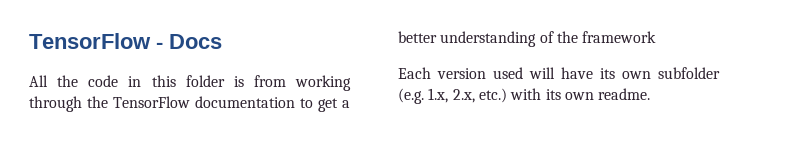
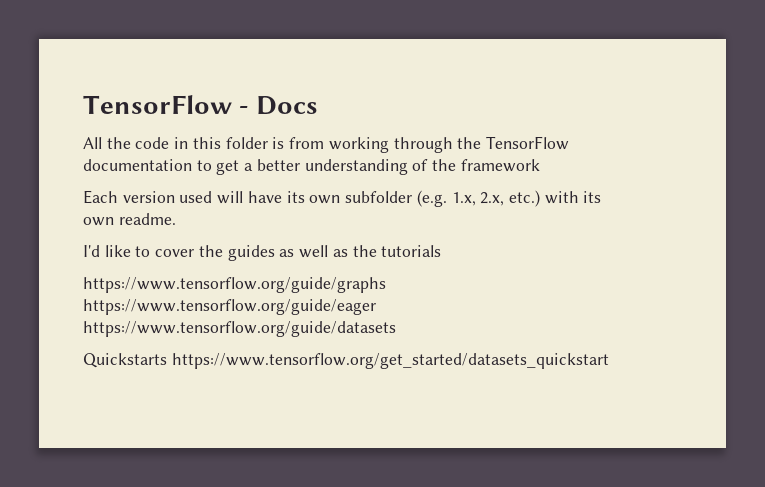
(651, 94) none -> [83,245,442,261] [83,277,386,293] [83,299,376,315] [83,321,396,337] [83,353,609,369] // I'd like to cover the guides as well as the tutorials // https://www.tensorflow.org/guide/graphs https://www.tensorflow.org/guide/eager https://www.tensorflow.org/guide/datasets // Quickstarts https://www.tensorflow.org/get_started/datasets_quickstart

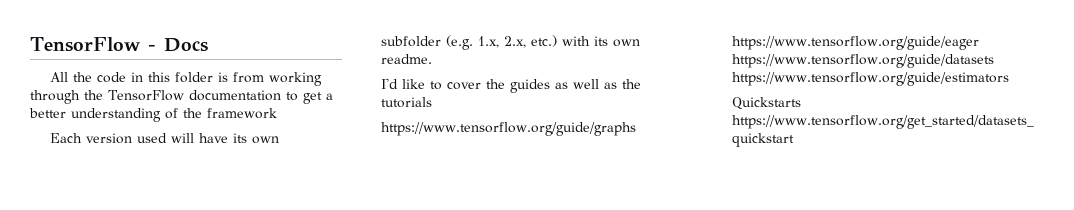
(396, 329) none -> [732,72,1009,86] https://www.tensorflow.org/guide/estimators

